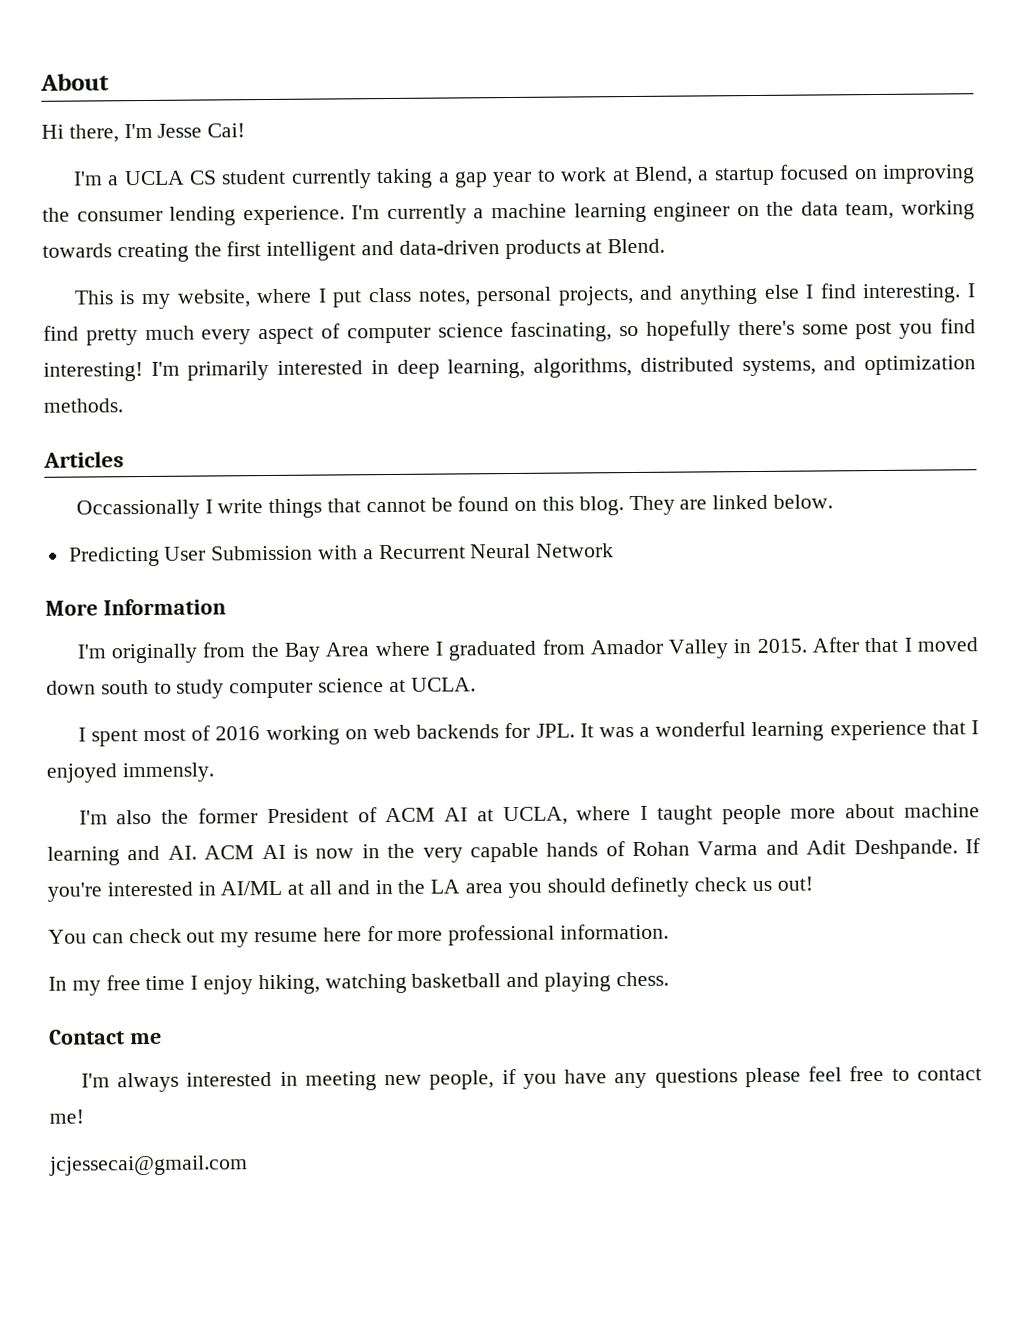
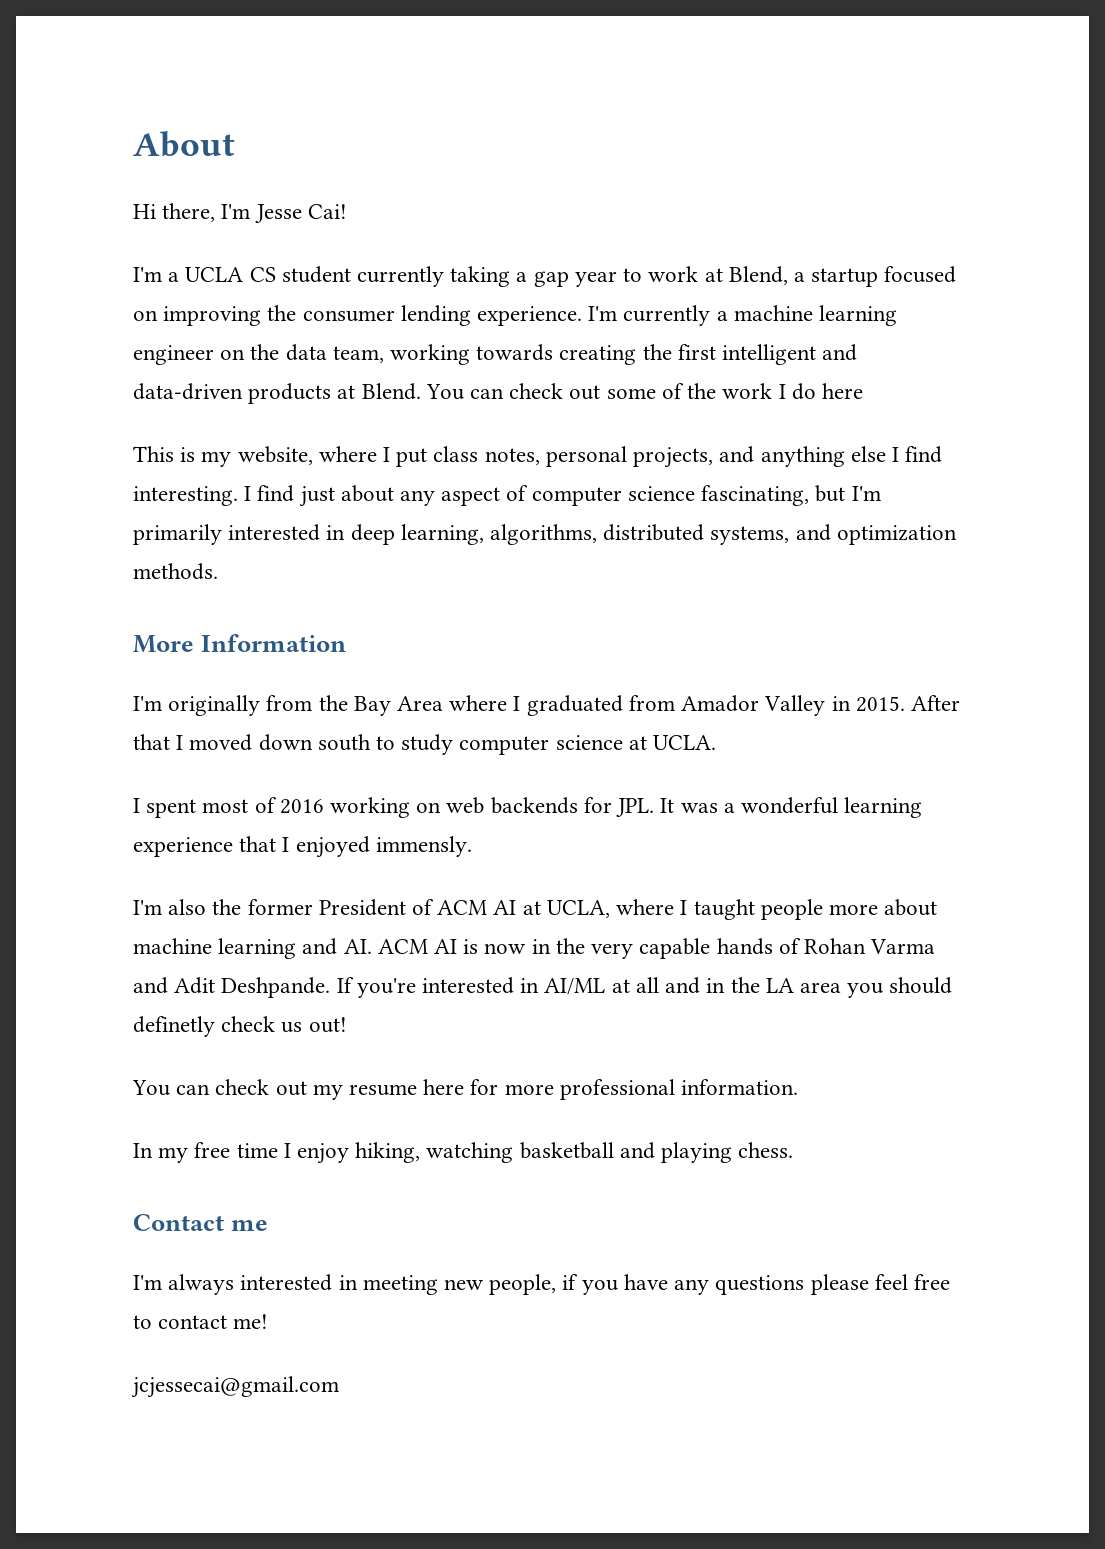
(666, 246) none -> [425,383,863,400] You can check out some of the work I do here
[85,325,252,346] pretty much every -> [298,485,436,507] just about any
[619,318,976,341] [43,362,143,382] so hopefully there's some post you find interesting! -> [815,485,846,502] but
[43,451,124,468] [75,494,833,520] [68,543,615,567] // Articles // Occassionally I write things that cannot be found on this blog. They are linked below. // Predicting User Submission with a Recurrent Neural Network -> (218, 571) none

